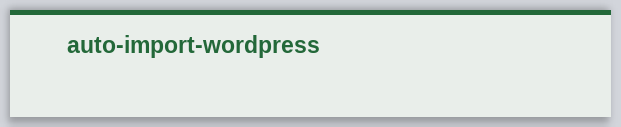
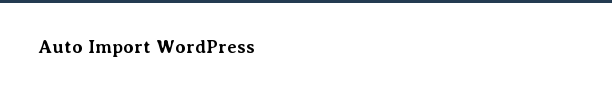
[67,35,320,58] auto-import-wordpress -> [38,40,255,57] Auto Import WordPress

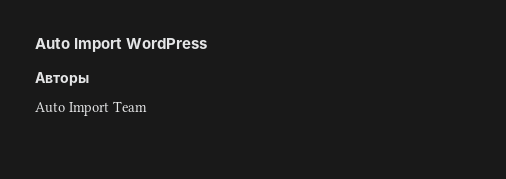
(255, 46) none -> [35,72,89,86] [35,101,147,116] // Авторы // Auto Import Team

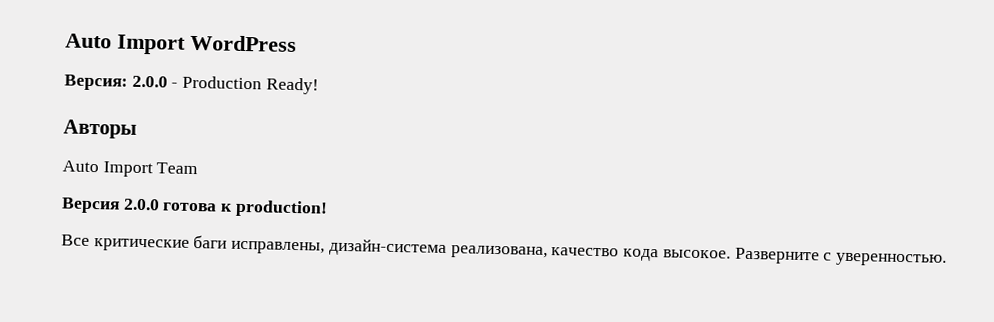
(208, 43) none -> [64,74,319,95] // Версия: 2.0.0 - Production Ready!
(147, 106) none -> [61,197,328,218] [61,234,947,267] // Версия 2.0.0 готова к production! // Все критические баги исправлены, дизайн-система реализована, качество кода высокое. Разверните с уверенностью.

